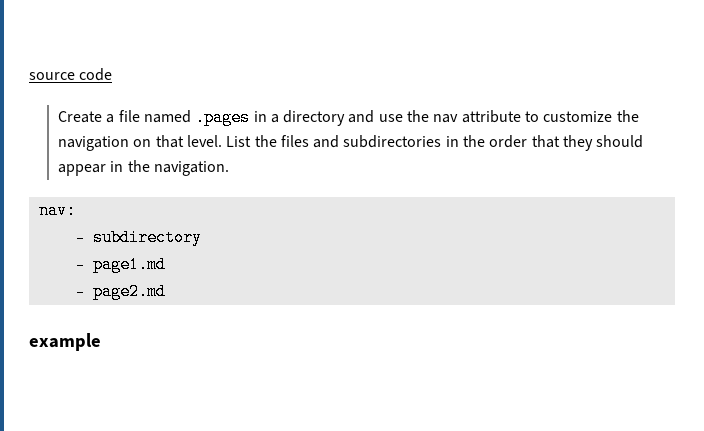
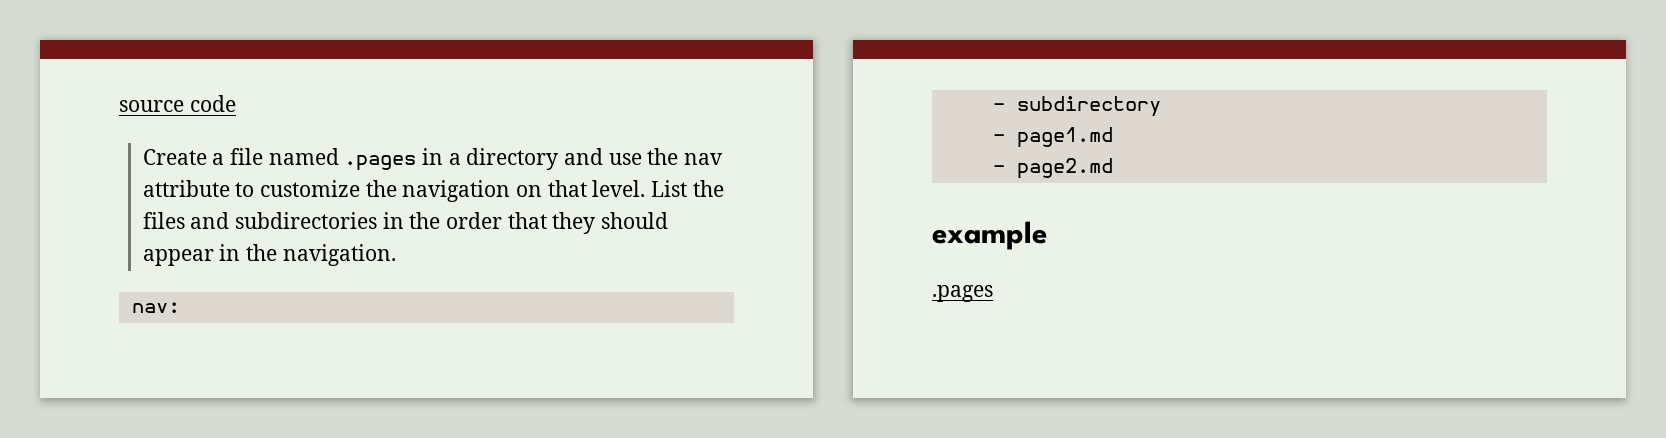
(101, 342) none -> [932,285,993,302] // .pages

